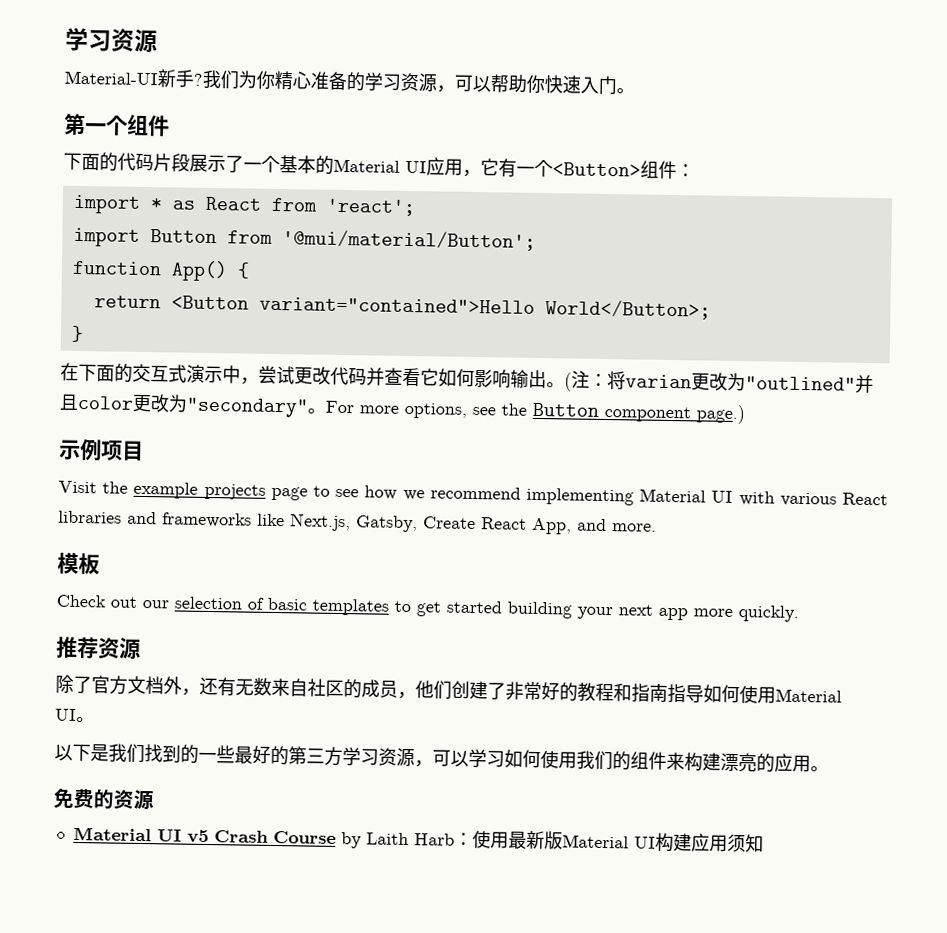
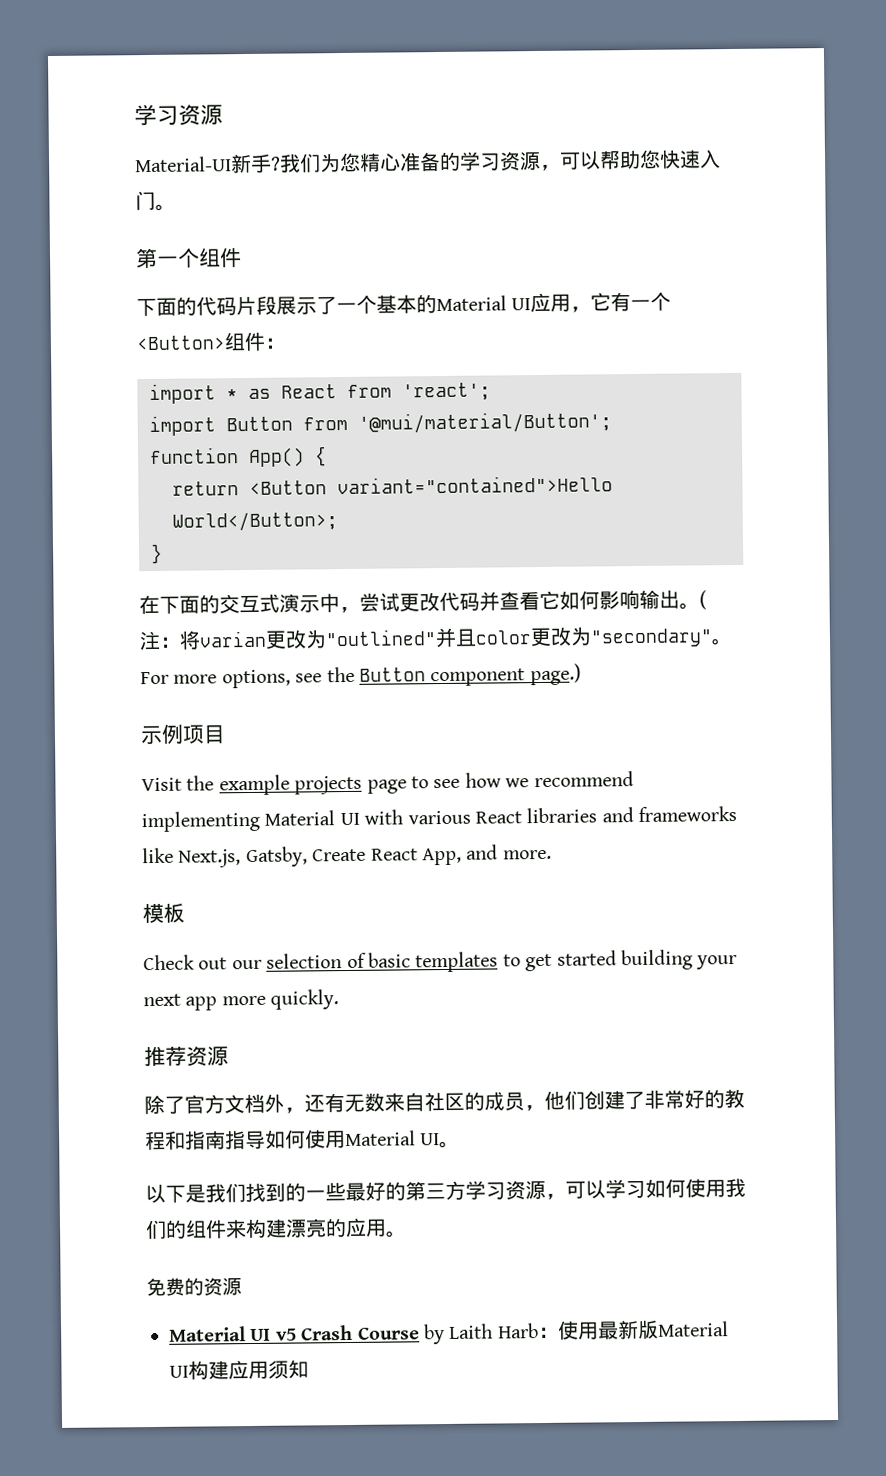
[256,70,275,89] 你 -> [339,152,361,173] 您
[526,74,545,94] 你 -> [639,149,661,169] 您

